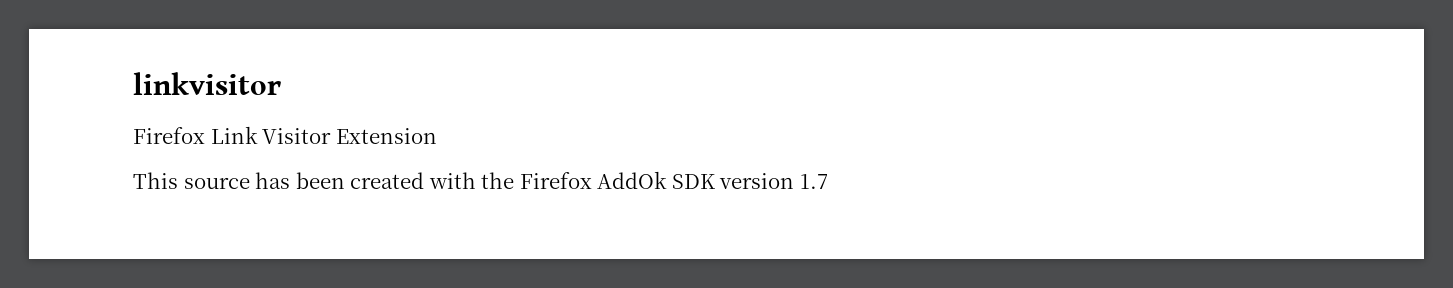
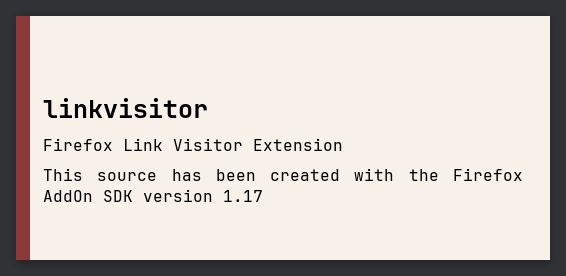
[597,171,668,189] AddOk -> [43,190,93,202] AddOn
[799,174,828,189] 1.7 -> [223,190,263,202] 1.17

